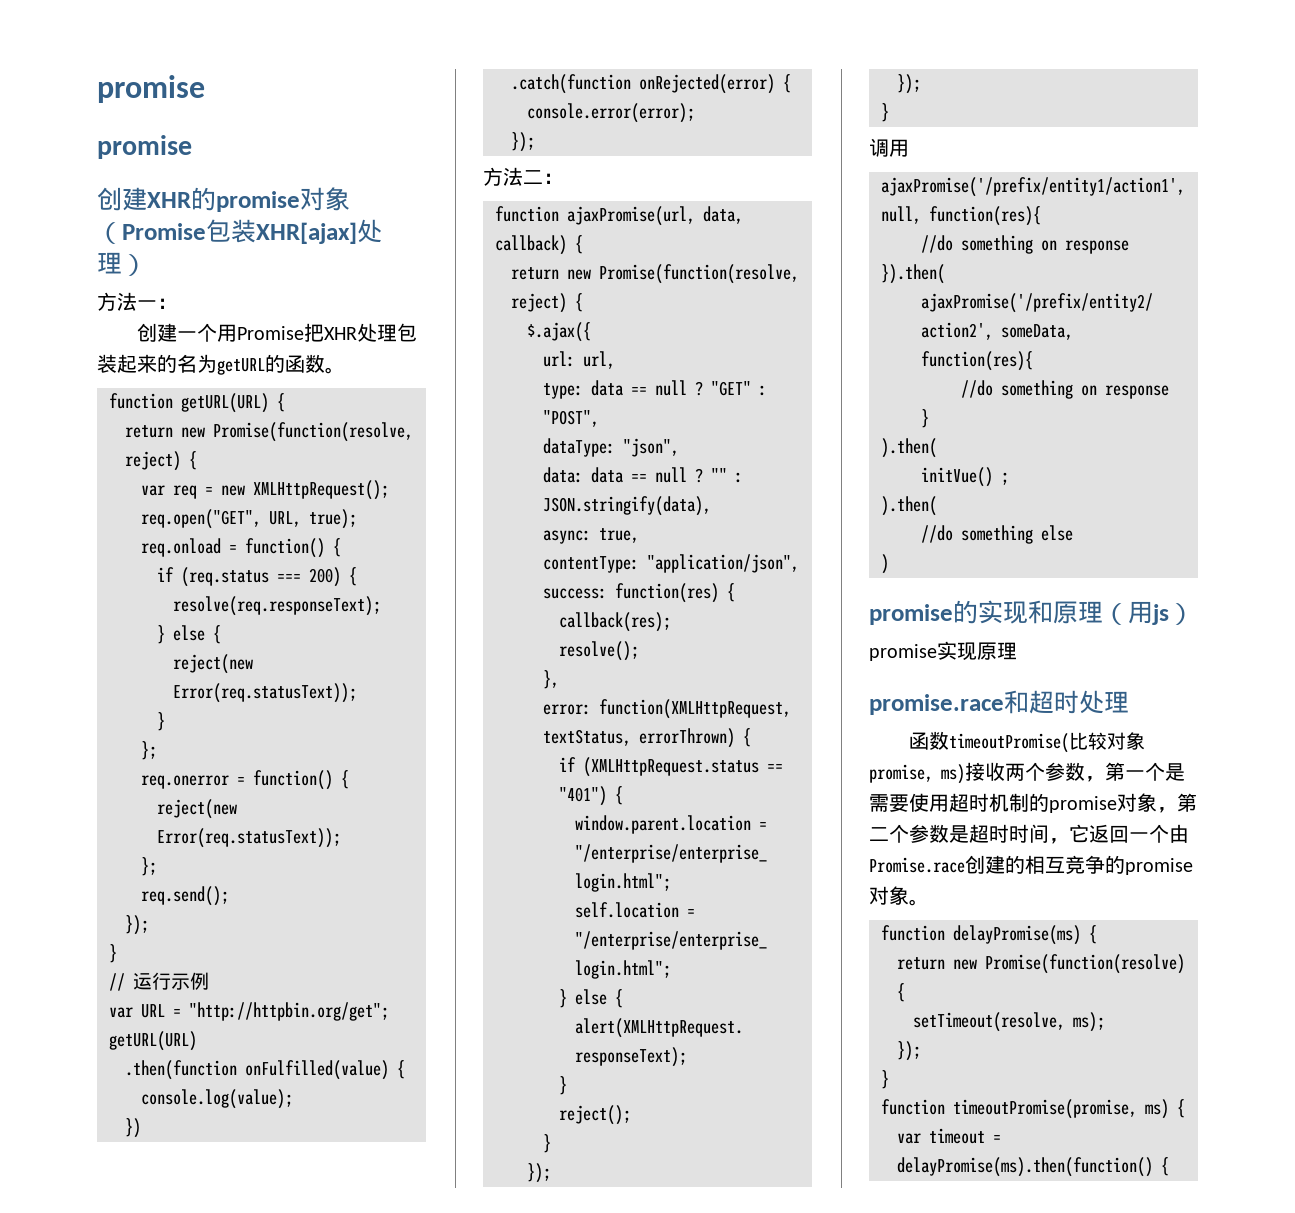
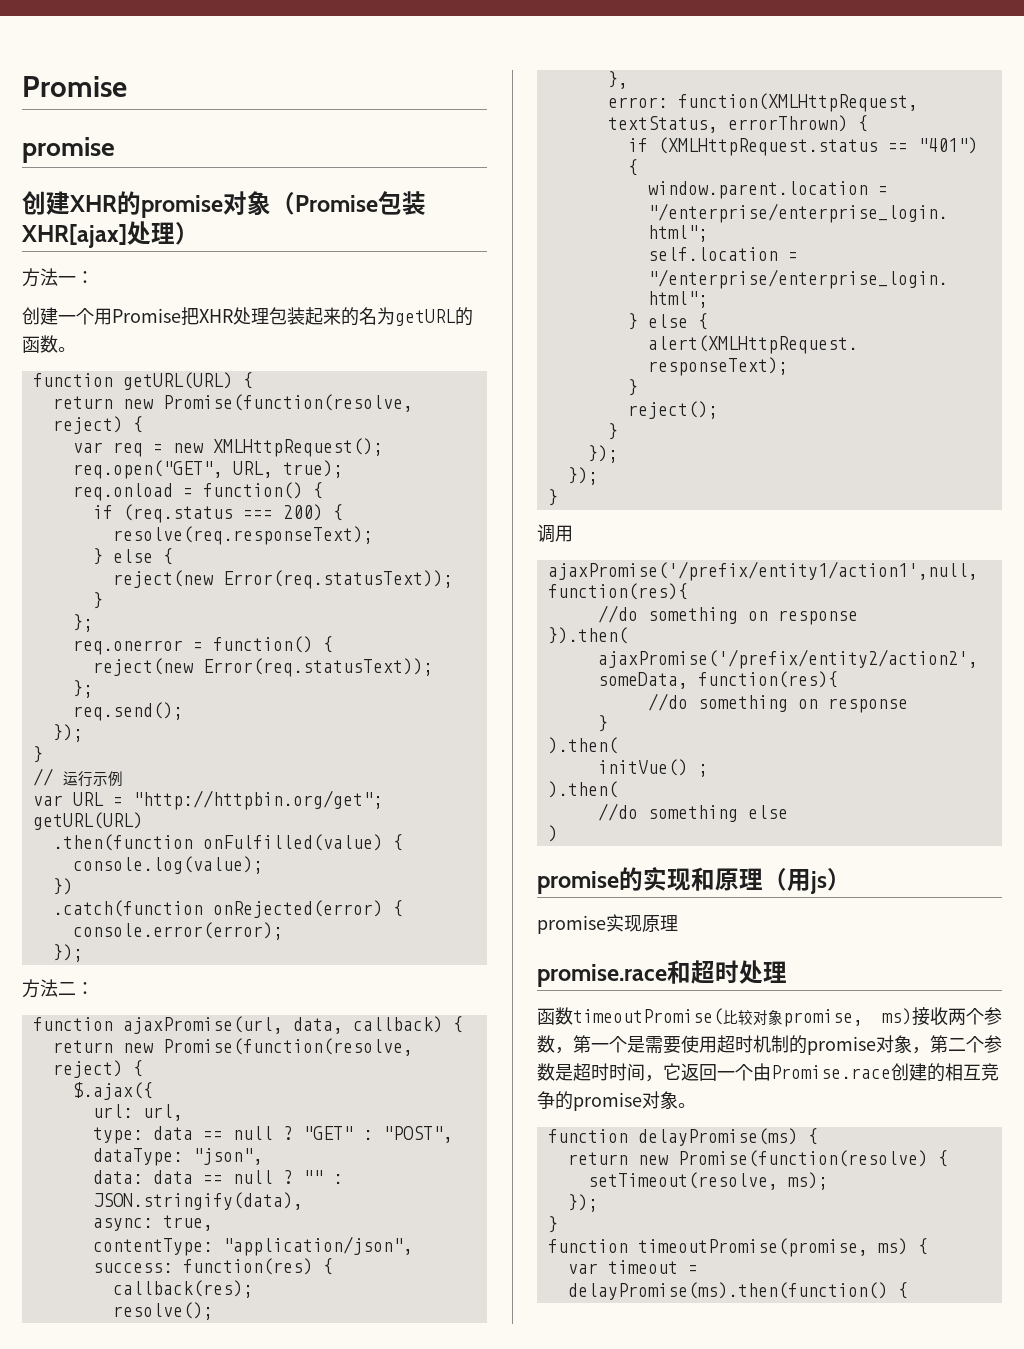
[97,75,205,103] promise -> [22,76,127,97] Promise

